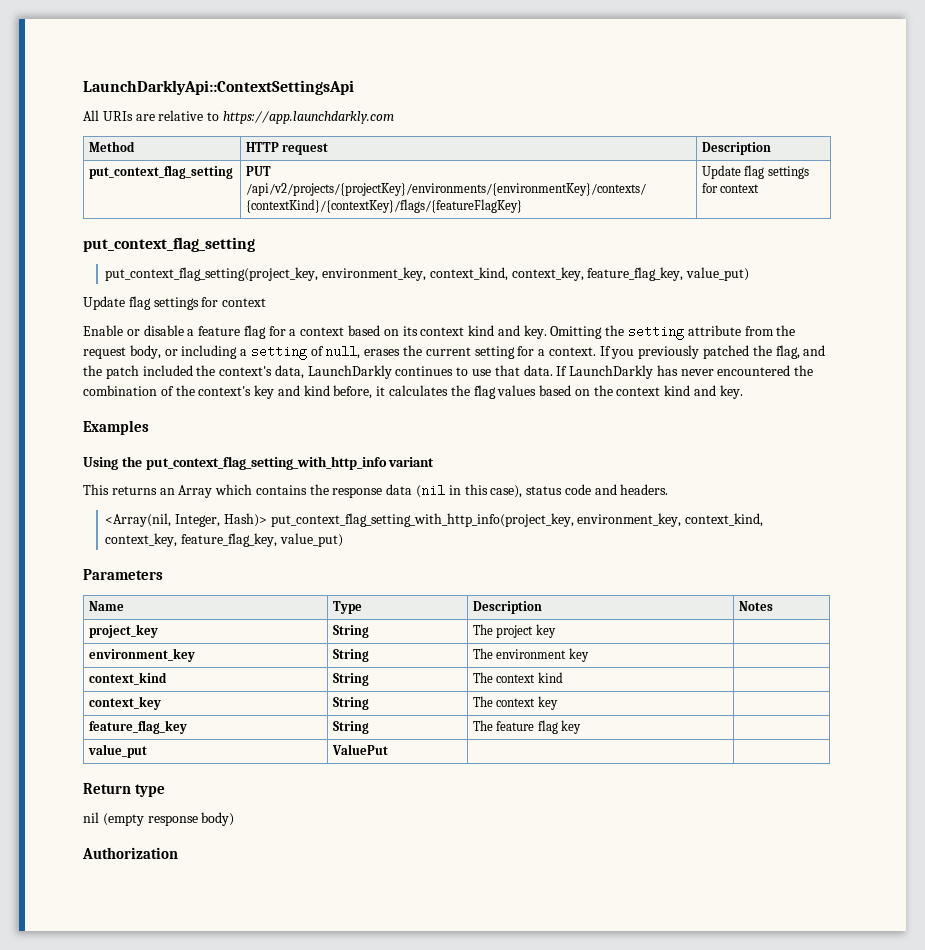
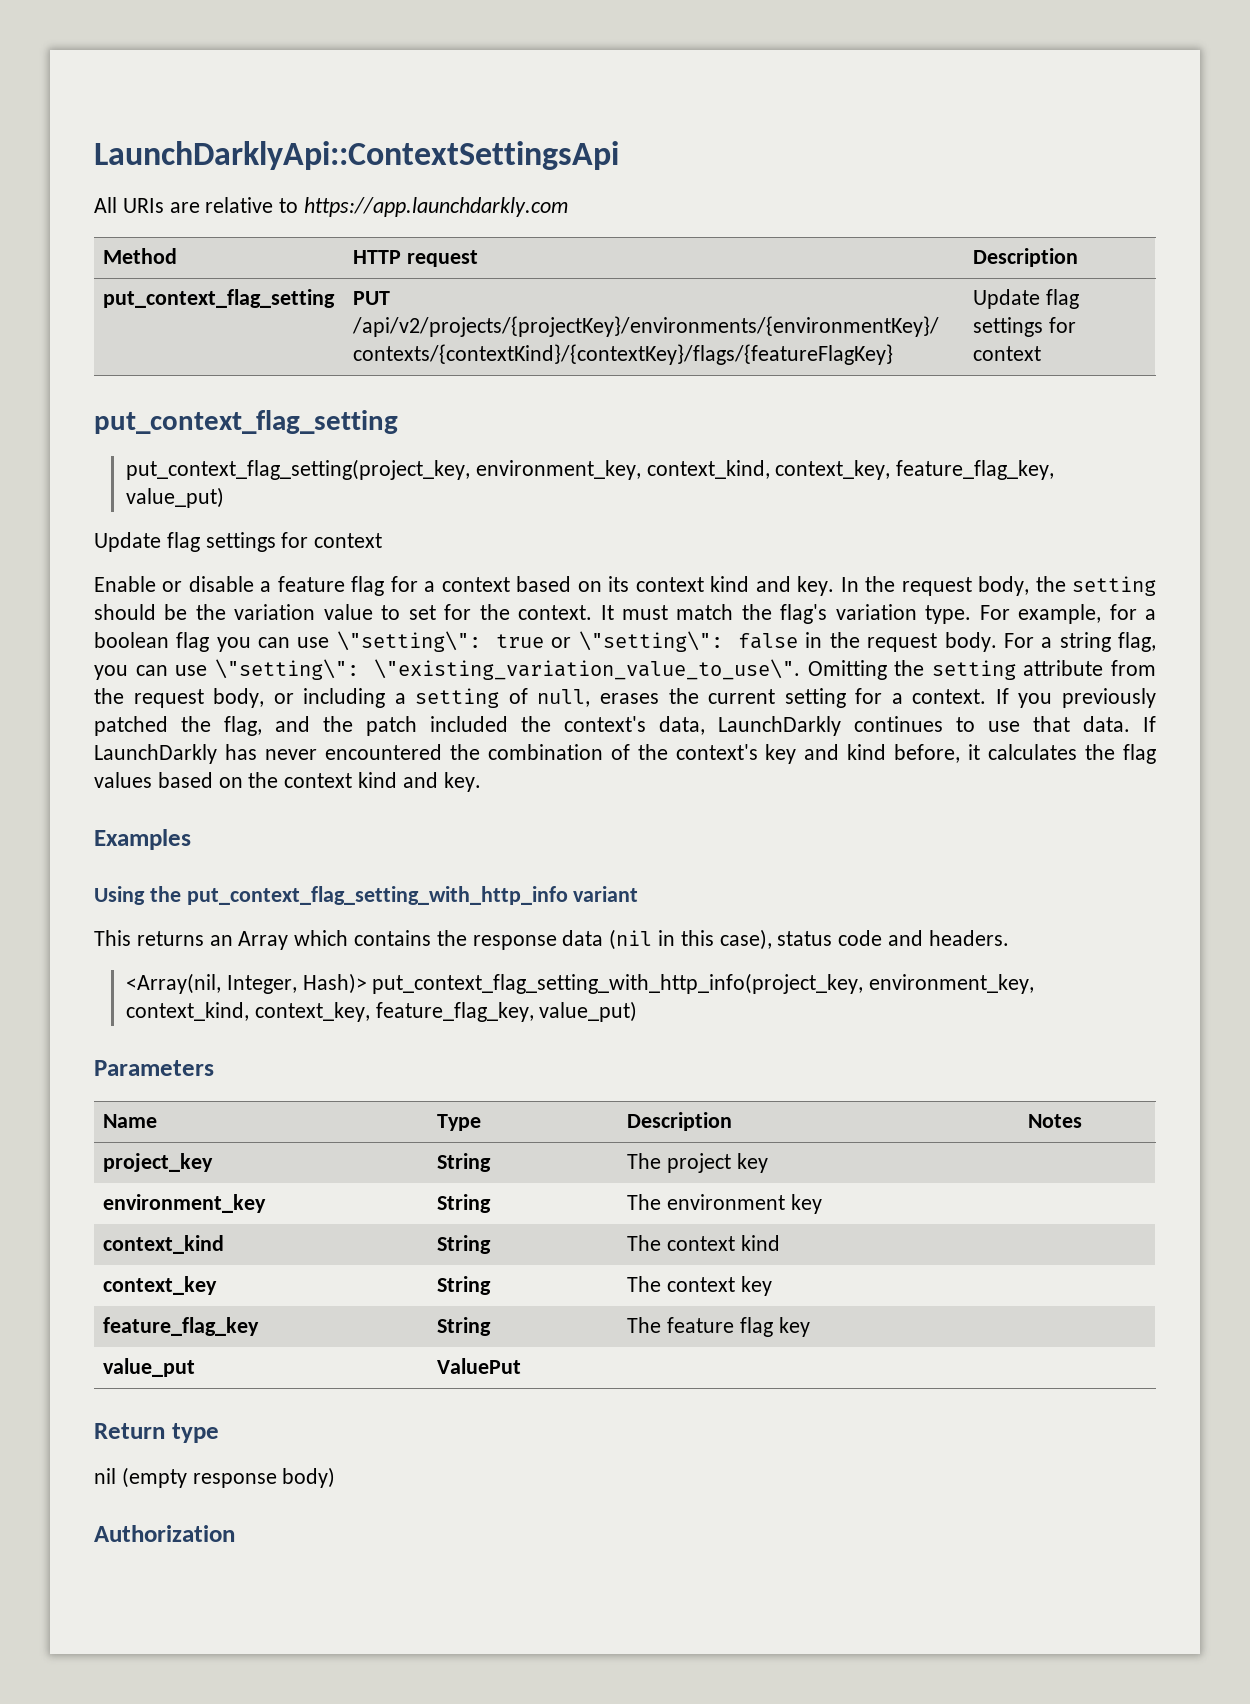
(547, 332) none -> [840,576,1156,596] [94,604,1157,624] [94,631,1156,652] [94,659,801,680] In the request body, the setting should be the variation value to set for the context. It must match the flag's variation type. For example, for a boolean flag you can use \"setting\": true or \"setting\": false in the request body. For a string flag, you can use \"setting\": \"existing_variation_value_to_use\".

